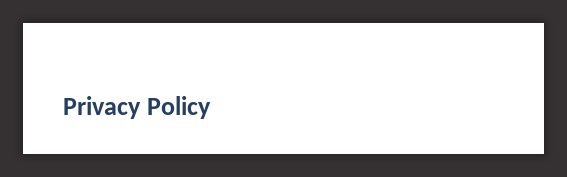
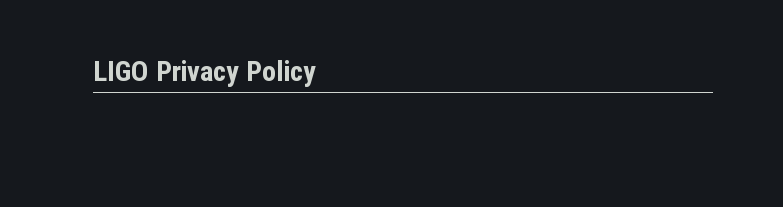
(63, 107) none -> [93,61,148,81] LIGO

